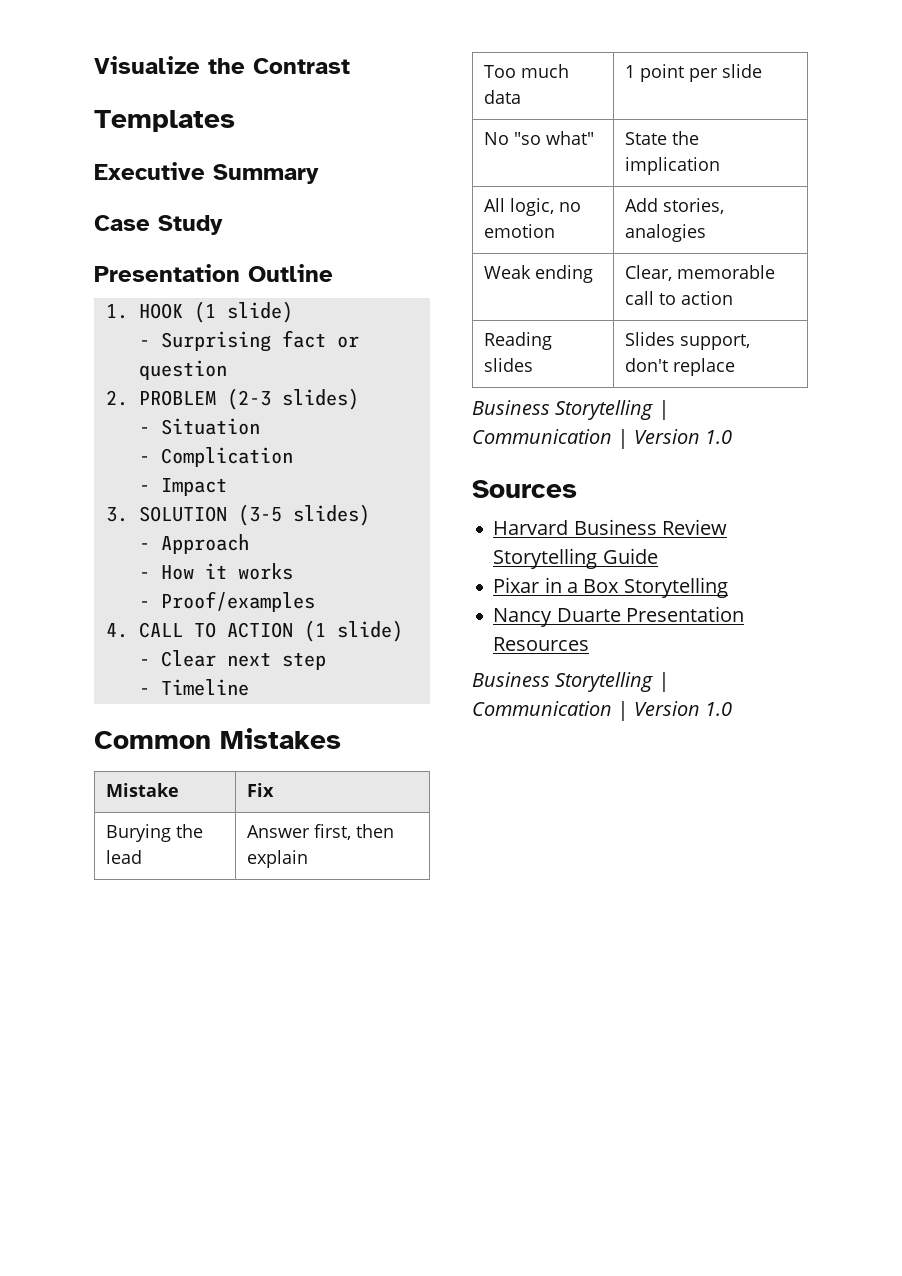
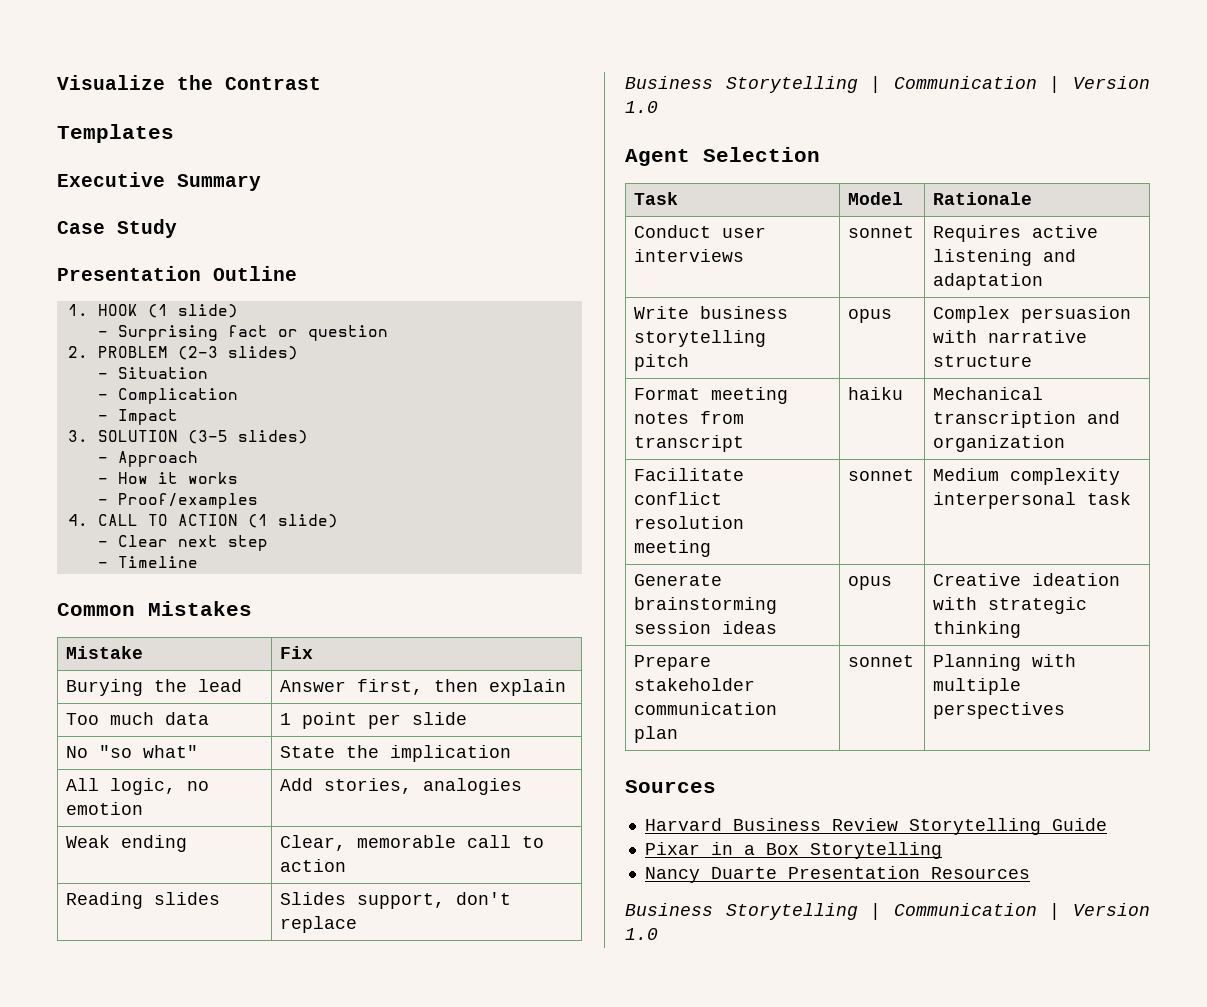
(732, 437) none -> [625,147,820,166] [634,192,679,205] [848,192,904,205] [933,192,1033,205] [634,225,767,238] [634,249,745,262] [848,226,915,238] [933,225,1099,242] [933,249,1077,266] [933,273,1044,290] [634,306,789,319] [634,330,767,347] [634,354,690,371] [848,309,893,323] [933,306,1132,323] [933,330,1088,343] [933,355,1033,367] [634,387,789,404] [634,411,745,424] [634,435,745,452] [848,387,904,400] [933,387,1044,400] [933,411,1121,428] [933,435,1066,452] [634,468,745,481] [634,492,723,505] [634,516,745,529] [634,540,712,557] [848,469,915,481] [933,468,1121,485] [933,492,1132,509] [634,574,723,586] [634,597,778,614] [634,621,778,634] [848,576,893,590] [933,573,1121,586] [933,597,1088,614] [933,621,1022,638] [634,655,712,671] [634,678,756,691] [634,702,778,715] [634,726,679,743] [848,655,915,667] [933,654,1077,671] [933,678,1022,695] [933,702,1066,719] // Agent Selection // Task | Model | Rationale // Conduct user interviews | sonnet | Requires active listening and adaptation // Write business storytelling pitch | opus | Complex persuasion with narrative structure // Format meeting notes from transcript | haiku | Mechanical transcription and organization // Facilitate conflict resolution meeting | sonnet | Medium complexity interpersonal task // Generate brainstorming session ideas | opus | Creative ideation with strategic thinking // Prepare stakeholder communication plan | sonnet | Planning with multiple perspectives

